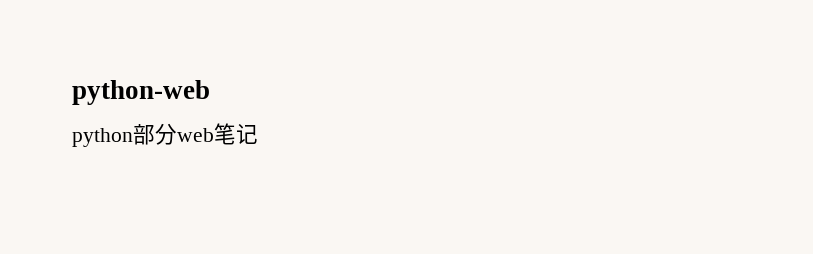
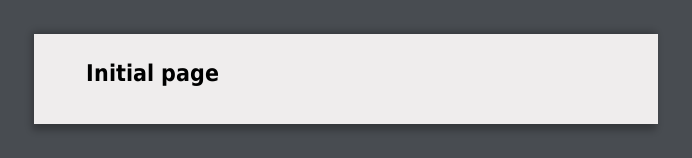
[72,80,210,105] [72,123,258,147] python-web // python部分web笔记 -> [86,63,219,86] Initial page

